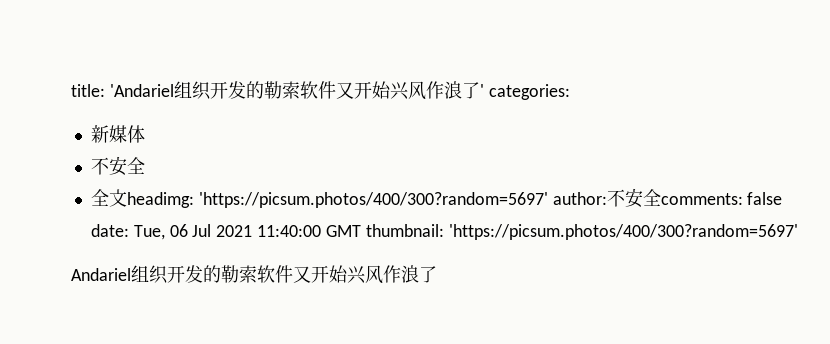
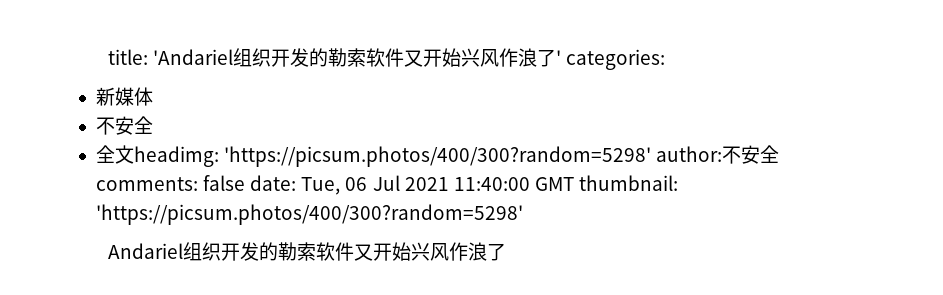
[198,192,548,208] 'https://picsum.photos/400/300?random=5697' -> [224,146,652,167] 'https://picsum.photos/400/300?random=5298'
[448,224,798,240] 'https://picsum.photos/400/300?random=5697' -> [95,204,523,225] 'https://picsum.photos/400/300?random=5298'

